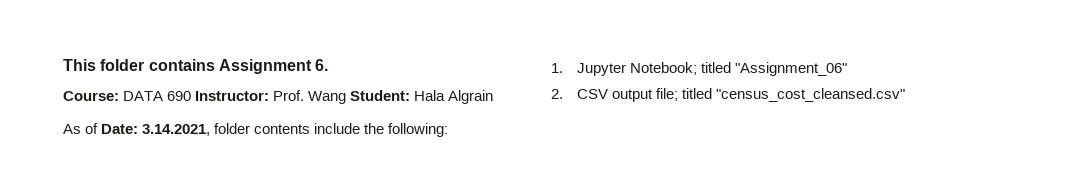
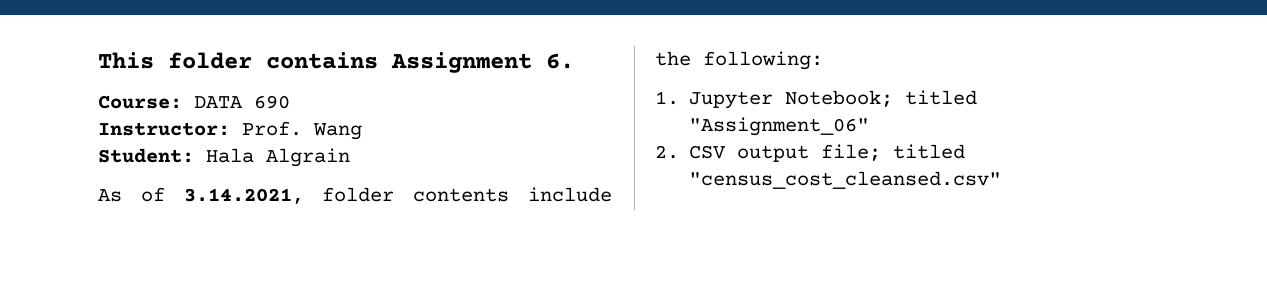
(192, 96) none -> (290, 102) //
(347, 97) none -> (362, 131) //
[101,124,139,134] Date: -> (165, 194) none

